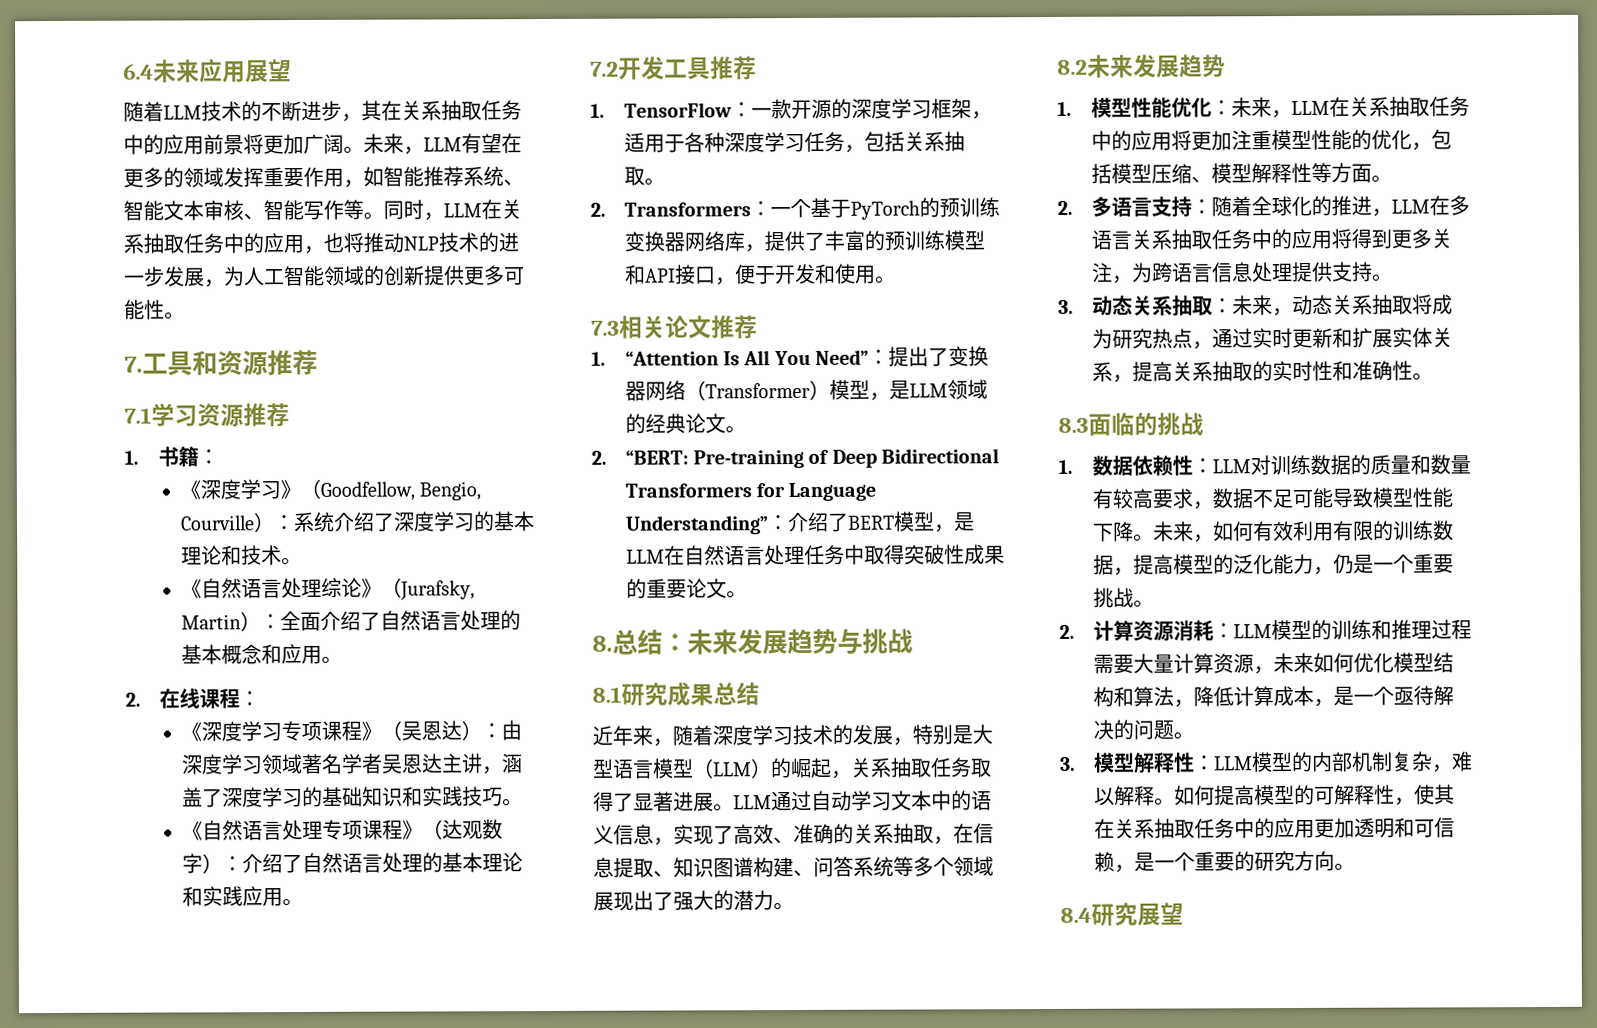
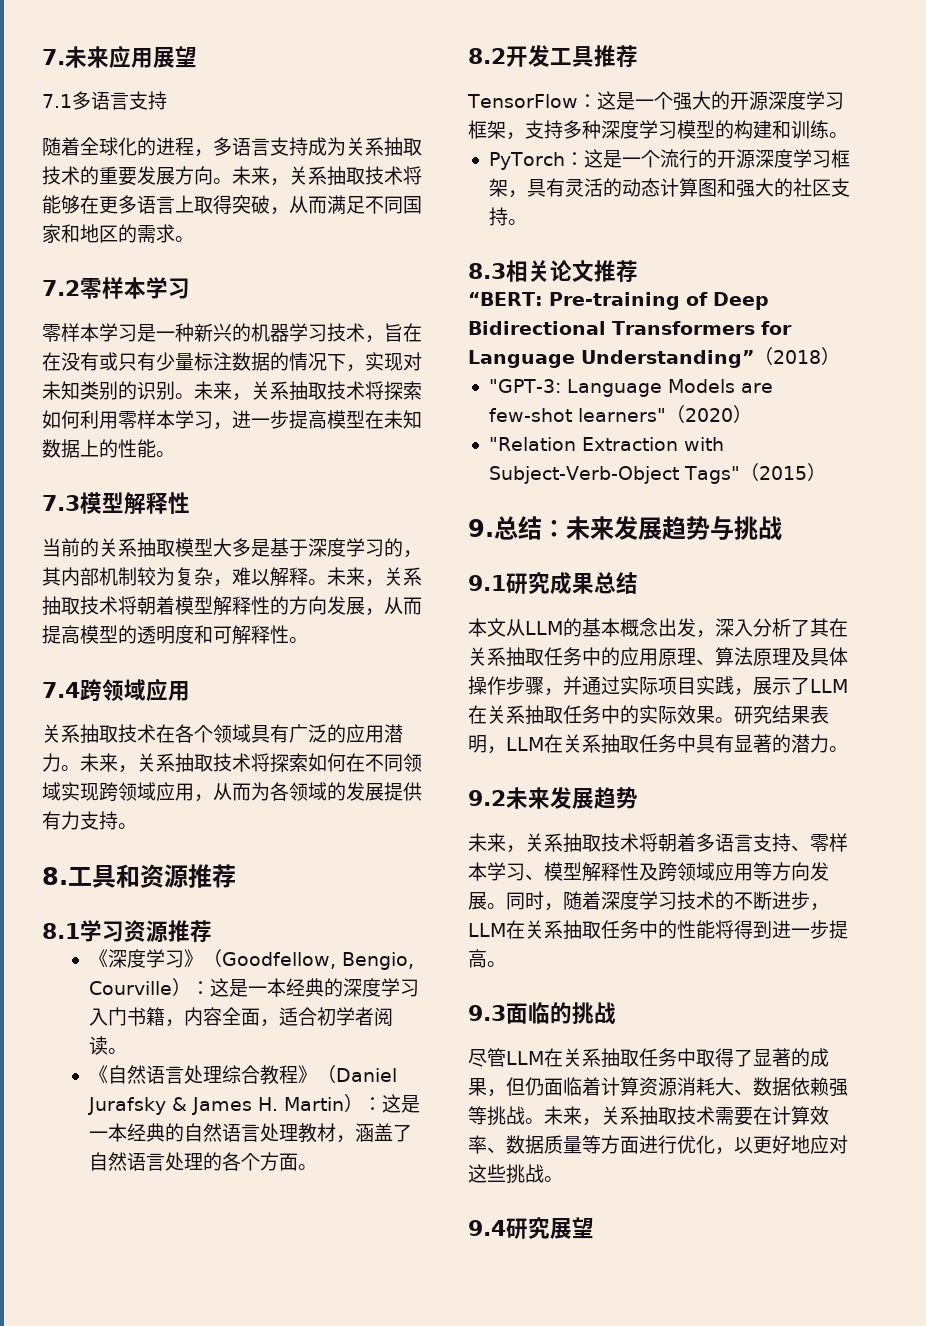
[123,63,154,80] 6.4 -> [42,49,65,65] 7.
[123,100,522,122] [123,133,522,155] [123,166,524,188] [123,199,522,221] [123,232,519,254] [124,265,525,288] [124,299,185,320] [124,356,143,373] 随着LLM技术的不断进步，其在关系抽取任务中的应用前景将更加广阔。未来，LLM有望在更多的领域发挥重要作用，如智能推荐系统、智能文本审核、智能写作等。同时，LLM在关系抽取任务中的应用，也将推动NLP技术的进一步发展，为人工智能领域的创新提供更多可能性。 // 7. -> [42,91,167,110] [42,137,422,157] [42,166,422,186] [42,195,422,215] [42,224,194,244] [42,277,190,299] [42,323,422,343] [42,352,422,372] [42,381,422,401] [42,410,422,430] [42,439,175,458] [42,492,190,515] [42,538,422,558] [42,567,422,587] [42,596,422,616] [42,625,308,645] [42,678,190,702] [42,724,403,743] [42,753,422,773] [42,782,422,802] [42,811,137,830] [42,867,68,885] 7.1多语言支持 // 随着全球化的进程，多语言支持成为关系抽取技术的重要发展方向。未来，关系抽取技术将能够在更多语言上取得突破，从而满足不同国家和地区的需求。 // 7.2零样本学习 // 零样本学习是一种新兴的机器学习技术，旨在在没有或只有少量标注数据的情况下，实现对未知类别的识别。未来，关系抽取技术将探索如何利用零样本学习，进一步提高模型在未知数据上的性能。 // 7.3模型解释性 // 当前的关系抽取模型大多是基于深度学习的，其内部机制较为复杂，难以解释。未来，关系抽取技术将朝着模型解释性的方向发展，从而提高模型的透明度和可解释性。 // 7.4跨领域应用 // 关系抽取技术在各个领域具有广泛的应用潜力。未来，关系抽取技术将探索如何在不同领域实现跨领域应用，从而为各领域的发展提供有力支持。 // 8.
[124,407,152,424] 7.1 -> [42,923,80,939] 8.1
[124,446,219,467] // 1.书籍： -> (212, 931) none
[292,511,535,533] [180,545,282,566] 系统介绍了深度学习的基本理论和技术 -> [210,978,420,997] [89,1007,394,1027] [89,1036,109,1055] 这是一本经典的深度学习入门书籍，内容全面，适合初学者阅读
[340,577,475,601] [180,610,521,632] [180,643,342,665] [125,688,260,709] [180,720,522,742] [180,753,523,775] [181,786,523,808] [181,819,503,841] [181,852,523,874] [181,886,303,907] [590,56,757,81] [590,98,992,120] [623,132,705,153] 论》（Jurafsky, Martin）：全面介绍了自然语言处理的基本概念和应用。 // 2.在线课程： // 《深度学习专项课程》（吴恩达）：由深度学习领域著名学者吴恩达主讲，涵盖了深度学习的基础知识和实践技巧。 // 《自然语言处理专项课程》（达观数字）：介绍了自然语言处理的基本理论和实践应用。 // 7.2开发工具推荐 // 1. TensorFlow：一款开源的深度学习框架，适用于各 -> [241,1065,398,1085] [88,1094,420,1115] [89,1123,413,1143] [89,1152,318,1171] [468,45,638,68] [467,91,844,111] [468,120,582,140] 合教程》（Daniel Jurafsky & James H. Martin）：这是一本经典的自然语言处理教材，涵盖了自然语言处理的各个方面。 // 8.2开发工具推荐 // TensorFlow：这是一个强大的开源深度学习框架，支持多
[803,131,965,153] [623,166,665,186] [590,197,1000,220] [623,230,985,253] [623,263,896,286] [591,320,620,336] 任务，包括关系抽取。 // 2. Transformers：一个基于PyTorch的预训练变换器网络库，提供了丰富的预训练模型和API接口，便于开发和使用。 // 7.3 -> [677,120,848,139] [488,149,850,170] [488,178,850,198] [488,207,527,226] [468,263,506,279] 模型的构建和训练。 // PyTorch：这是一个流行的开源深度学习框架，具有灵活的动态计算图和强大的社区支持。 // 8.3
[591,346,990,367] [624,379,988,401] [624,413,746,434] [591,450,607,465] 1. “Attention Is All You Need”：提出了变换器网络（Transformer）模型，是LLM领域的经典论文。 // 2. -> (638, 271) none
[767,511,975,533] [625,544,1005,566] [625,578,747,599] [592,635,613,652] ：介绍了BERT模型，是LLM在自然语言处理任务中取得突破性成果的重要论文。 // 8. -> [754,347,840,366] [488,379,773,397] [488,405,752,424] [488,437,724,451] [488,463,826,484] [468,519,494,537] （2018） // "GPT-3: Language Models are few-shot learners"（2020） // "Relation Extraction with Subject-Verb-Object Tags"（2015） // 9.
[592,686,622,703] 8.1 -> [468,575,506,591] 9.1
[592,724,993,747] [592,757,992,779] [593,790,992,812] [593,823,994,846] [593,856,994,878] [593,890,794,911] [1057,54,1226,78] [1057,96,1470,119] [1090,129,1452,151] [1090,162,1392,184] [1057,195,1470,218] [1090,228,1452,250] [1090,261,1393,284] [1058,294,1453,317] [1091,327,1453,350] [1091,360,1433,383] [1058,412,1204,437] [1058,454,1471,476] [1091,487,1453,510] [1092,520,1454,543] [1092,553,1454,576] [1092,587,1154,608] [1059,619,1472,642] [1092,652,1454,675] [1092,685,1454,708] [1092,719,1194,740] [1059,751,1473,774] [1093,784,1455,806] [1093,817,1455,839] [1093,850,1355,873] [1060,907,1092,923] 近年来，随着深度学习技术的发展，特别是大型语言模型（LLM）的崛起，关系抽取任务取得了显著进展。LLM通过自动学习文本中的语义信息，实现了高效、准确的关系抽取，在信息提取、知识图谱构建、问答系统等多个领域展现出了强大的潜力。 // 8.2未来发展趋势 // 1.模型性能优化：未来，LLM在关系抽取任务中的应用将更加注重模型性能的优化，包括模型压缩、模型解释性等方面。 // 2.多语言支持：随着全球化的推进，LLM在多语言关系抽取任务中的应用将得到更多关注，为跨语言信息处理提供支持。 // 3.动态关系抽取：未来，动态关系抽取将成为研究热点，通过实时更新和扩展实体关系，提高关系抽取的实时性和准确性。 // 8.3面临的挑战 // 1.数据依赖性：LLM对训练数据的质量和数量有较高要求，数据不足可能导致模型性能下降。未来，如何有效利用有限的训练数据，提高模型的泛化能力，仍是一个重要挑战。 // 2.计算资源消耗：LLM模型的训练和推理过程需要大量计算资源，未来如何优化模型结构和算法，降低计算成本，是一个亟待解决的问题。 // 3.模型解释性：LLM模型的内部机制复杂，难以解释。如何提高模型的可解释性，使其在关系抽取任务中的应用更加透明和可信赖，是一个重要的研究方向。 // 8.4 -> [468,618,848,638] [468,647,848,666] [468,676,848,696] [468,705,829,724] [468,734,848,754] [468,787,638,809] [468,833,848,853] [468,862,829,882] [468,891,829,911] [468,920,848,939] [468,949,506,968] [468,1002,616,1025] [468,1048,829,1067] [468,1077,848,1097] [468,1106,829,1126] [468,1135,848,1155] [468,1164,563,1184] [468,1220,506,1236] 本文从LLM的基本概念出发，深入分析了其在关系抽取任务中的应用原理、算法原理及具体操作步骤，并通过实际项目实践，展示了LLM在关系抽取任务中的实际效果。研究结果表明，LLM在关系抽取任务中具有显著的潜力。 // 9.2未来发展趋势 // 未来，关系抽取技术将朝着多语言支持、零样本学习、模型解释性及跨领域应用等方向发展。同时，随着深度学习技术的不断进步，LLM在关系抽取任务中的性能将得到进一步提高。 // 9.3面临的挑战 // 尽管LLM在关系抽取任务中取得了显著的成果，但仍面临着计算资源消耗大、数据依赖强等挑战。未来，关系抽取技术需要在计算效率、数据质量等方面进行优化，以更好地应对这些挑战。 // 9.4

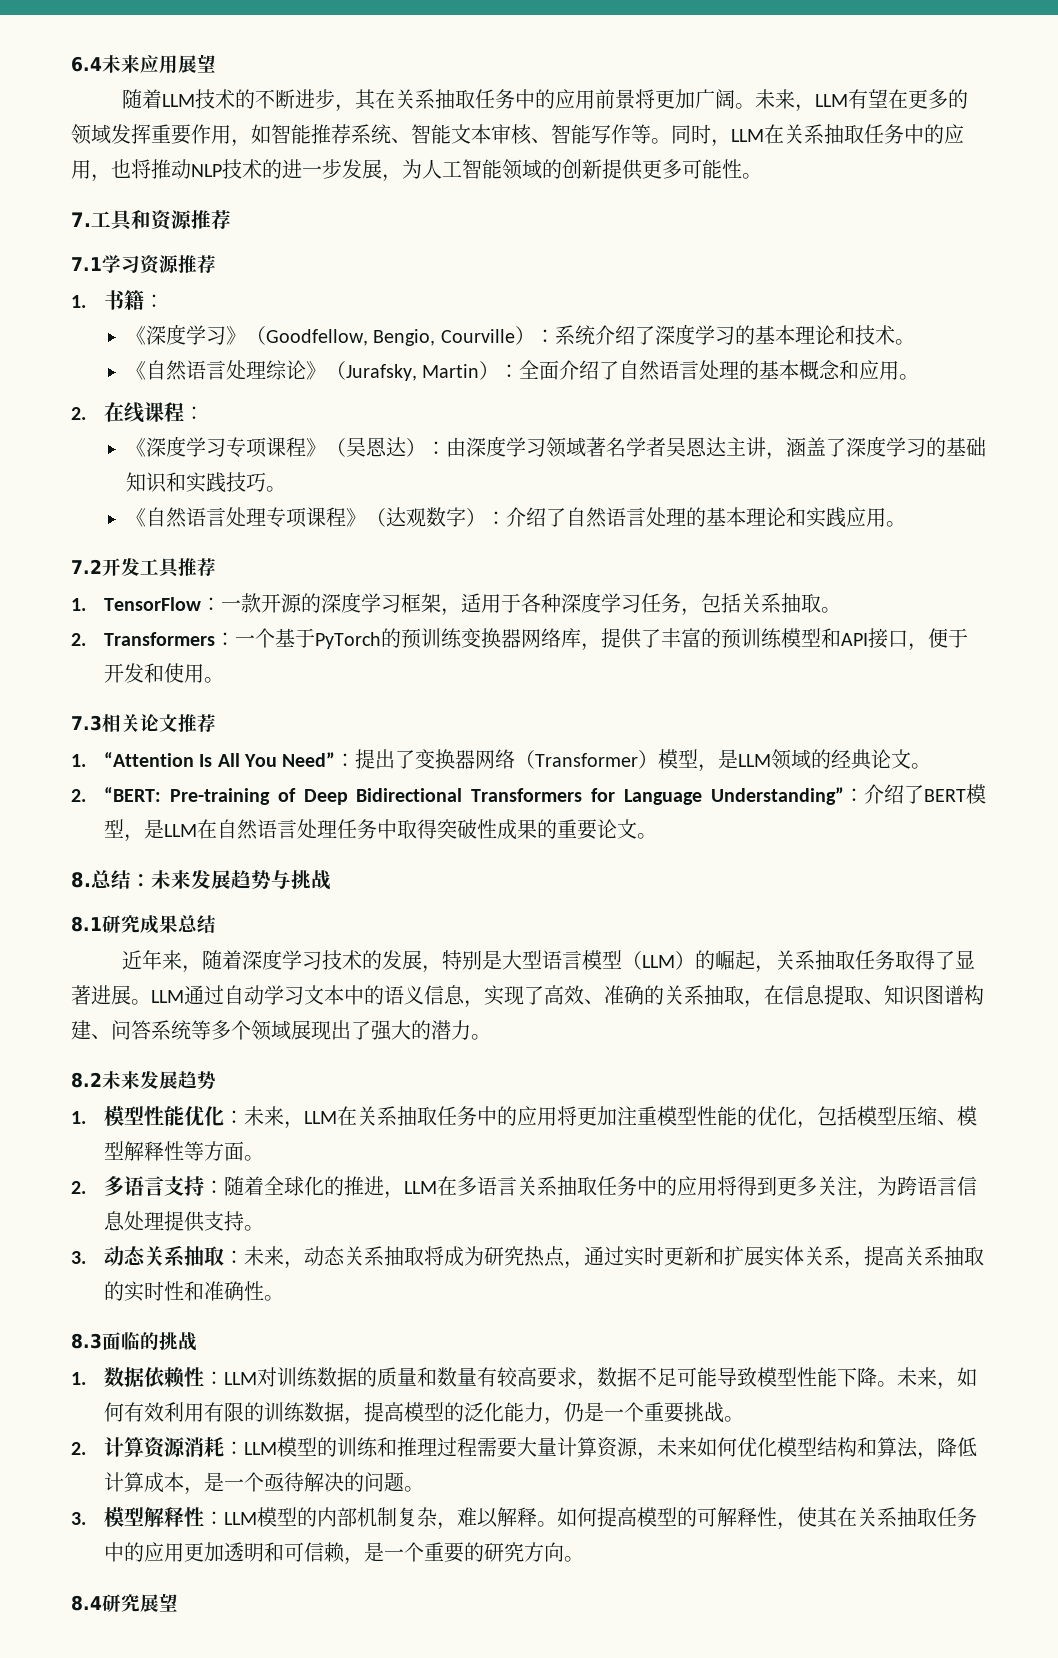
[42,49,65,65] 7. -> [71,56,102,72] 6.4
[42,91,167,110] [42,137,422,157] [42,166,422,186] [42,195,422,215] [42,224,194,244] [42,277,190,299] [42,323,422,343] [42,352,422,372] [42,381,422,401] [42,410,422,430] [42,439,175,458] [42,492,190,515] [42,538,422,558] [42,567,422,587] [42,596,422,616] [42,625,308,645] [42,678,190,702] [42,724,403,743] [42,753,422,773] [42,782,422,802] [42,811,137,830] [42,867,68,885] 7.1多语言支持 // 随着全球化的进程，多语言支持成为关系抽取技术的重要发展方向。未来，关系抽取技术将能够在更多语言上取得突破，从而满足不同国家和地区的需求。 // 7.2零样本学习 // 零样本学习是一种新兴的机器学习技术，旨在在没有或只有少量标注数据的情况下，实现对未知类别的识别。未来，关系抽取技术将探索如何利用零样本学习，进一步提高模型在未知数据上的性能。 // 7.3模型解释性 // 当前的关系抽取模型大多是基于深度学习的，其内部机制较为复杂，难以解释。未来，关系抽取技术将朝着模型解释性的方向发展，从而提高模型的透明度和可解释性。 // 7.4跨领域应用 // 关系抽取技术在各个领域具有广泛的应用潜力。未来，关系抽取技术将探索如何在不同领域实现跨领域应用，从而为各领域的发展提供有力支持。 // 8. -> [121,89,968,112] [71,124,964,147] [71,159,762,182] [71,212,91,227] 随着LLM技术的不断进步，其在关系抽取任务中的应用前景将更加广阔。未来，LLM有望在更多的领域发挥重要作用，如智能推荐系统、智能文本审核、智能写作等。同时，LLM在关系抽取任务中的应用，也将推动NLP技术的进一步发展，为人工智能领域的创新提供更多可能性。 // 7.
[42,923,80,939] 8.1 -> [71,257,102,271] 7.1
(212, 931) none -> [71,290,164,310] // 1.书籍：
[210,978,420,997] [89,1007,394,1027] [89,1036,109,1055] 这是一本经典的深度学习入门书籍，内容全面，适合初学者阅读 -> [554,324,895,345] 系统介绍了深度学习的基本理论和技术
[241,1065,398,1085] [88,1094,420,1115] [89,1123,413,1143] [89,1152,318,1171] [468,45,638,68] [467,91,844,111] [468,120,582,140] 合教程》（Daniel Jurafsky & James H. Martin）：这是一本经典的自然语言处理教材，涵盖了自然语言处理的各个方面。 // 8.2开发工具推荐 // TensorFlow：这是一个强大的开源深度学习框架，支持多 -> [285,360,920,381] [71,402,204,423] [125,436,986,460] [125,472,286,493] [125,507,906,528] [71,558,216,578] [71,592,541,616] 论》（Jurafsky, Martin）：全面介绍了自然语言处理的基本概念和应用。 // 2.在线课程： // 《深度学习专项课程》（吴恩达）：由深度学习领域著名学者吴恩达主讲，涵盖了深度学习的基础知识和实践技巧。 // 《自然语言处理专项课程》（达观数字）：介绍了自然语言处理的基本理论和实践应用。 // 7.2开发工具推荐 // 1. TensorFlow：一款开源的深度学习框架，适用于各
[677,120,848,139] [488,149,850,170] [488,178,850,198] [488,207,527,226] [468,260,638,283] 模型的构建和训练。 // PyTorch：这是一个流行的开源深度学习框架，具有灵活的动态计算图和强大的社区支持。 // 8.3相关论文推荐 // -> [640,593,841,616] [71,628,968,651] [103,663,224,683] [71,714,216,733] [71,749,932,772] [71,789,86,802] 任务，包括关系抽取。 // 2. Transformers：一个基于PyTorch的预训练变换器网络库，提供了丰富的预训练模型和API接口，便于开发和使用。 // 7.3相关论文推荐 // 1. “Attention Is All You Need”：提出了变换器网络（Transformer）模型，是LLM领域的经典论文。 // 2.
[754,347,840,366] [488,379,773,397] [488,405,752,424] [488,437,724,451] [488,463,826,484] [468,519,494,537] （2018） // "GPT-3: Language Models are few-shot learners"（2020） // "Relation Extraction with Subject-Verb-Object Tags"（2015） // 9. -> [844,784,987,804] [103,819,657,842] [71,872,91,888] ：介绍了BERT模型，是LLM在自然语言处理任务中取得突破性成果的重要论文。 // 8.
[468,575,506,591] 9.1 -> [71,916,102,932] 8.1
[468,618,848,638] [468,647,848,666] [468,676,848,696] [468,705,829,724] [468,734,848,754] [468,787,638,809] [468,833,848,853] [468,862,829,882] [468,891,829,911] [468,920,848,939] [468,949,506,968] [468,1002,616,1025] [468,1048,829,1067] [468,1077,848,1097] [468,1106,829,1126] [468,1135,848,1155] [468,1164,563,1184] [468,1220,506,1236] 本文从LLM的基本概念出发，深入分析了其在关系抽取任务中的应用原理、算法原理及具体操作步骤，并通过实际项目实践，展示了LLM在关系抽取任务中的实际效果。研究结果表明，LLM在关系抽取任务中具有显著的潜力。 // 9.2未来发展趋势 // 未来，关系抽取技术将朝着多语言支持、零样本学习、模型解释性及跨领域应用等方向发展。同时，随着深度学习技术的不断进步，LLM在关系抽取任务中的性能将得到进一步提高。 // 9.3面临的挑战 // 尽管LLM在关系抽取任务中取得了显著的成果，但仍面临着计算资源消耗大、数据依赖强等挑战。未来，关系抽取技术需要在计算效率、数据质量等方面进行优化，以更好地应对这些挑战。 // 9.4 -> [121,949,975,973] [71,985,984,1008] [71,1020,491,1041] [71,1071,216,1089] [71,1106,977,1129] [103,1141,264,1161] [71,1176,977,1199] [103,1211,264,1232] [71,1245,984,1269] [103,1281,284,1302] [71,1332,197,1351] [71,1367,977,1390] [103,1402,744,1425] [71,1437,977,1460] [103,1472,424,1495] [71,1507,977,1530] [103,1542,584,1565] [71,1595,102,1611] 近年来，随着深度学习技术的发展，特别是大型语言模型（LLM）的崛起，关系抽取任务取得了显著进展。LLM通过自动学习文本中的语义信息，实现了高效、准确的关系抽取，在信息提取、知识图谱构建、问答系统等多个领域展现出了强大的潜力。 // 8.2未来发展趋势 // 1.模型性能优化：未来，LLM在关系抽取任务中的应用将更加注重模型性能的优化，包括模型压缩、模型解释性等方面。 // 2.多语言支持：随着全球化的推进，LLM在多语言关系抽取任务中的应用将得到更多关注，为跨语言信息处理提供支持。 // 3.动态关系抽取：未来，动态关系抽取将成为研究热点，通过实时更新和扩展实体关系，提高关系抽取的实时性和准确性。 // 8.3面临的挑战 // 1.数据依赖性：LLM对训练数据的质量和数量有较高要求，数据不足可能导致模型性能下降。未来，如何有效利用有限的训练数据，提高模型的泛化能力，仍是一个重要挑战。 // 2.计算资源消耗：LLM模型的训练和推理过程需要大量计算资源，未来如何优化模型结构和算法，降低计算成本，是一个亟待解决的问题。 // 3.模型解释性：LLM模型的内部机制复杂，难以解释。如何提高模型的可解释性，使其在关系抽取任务中的应用更加透明和可信赖，是一个重要的研究方向。 // 8.4

